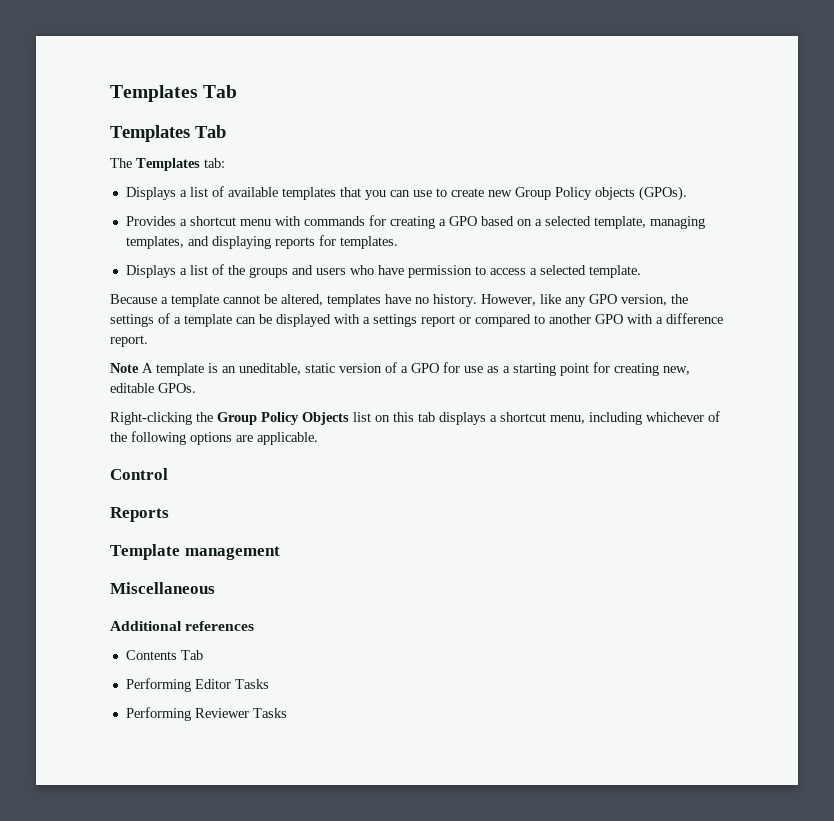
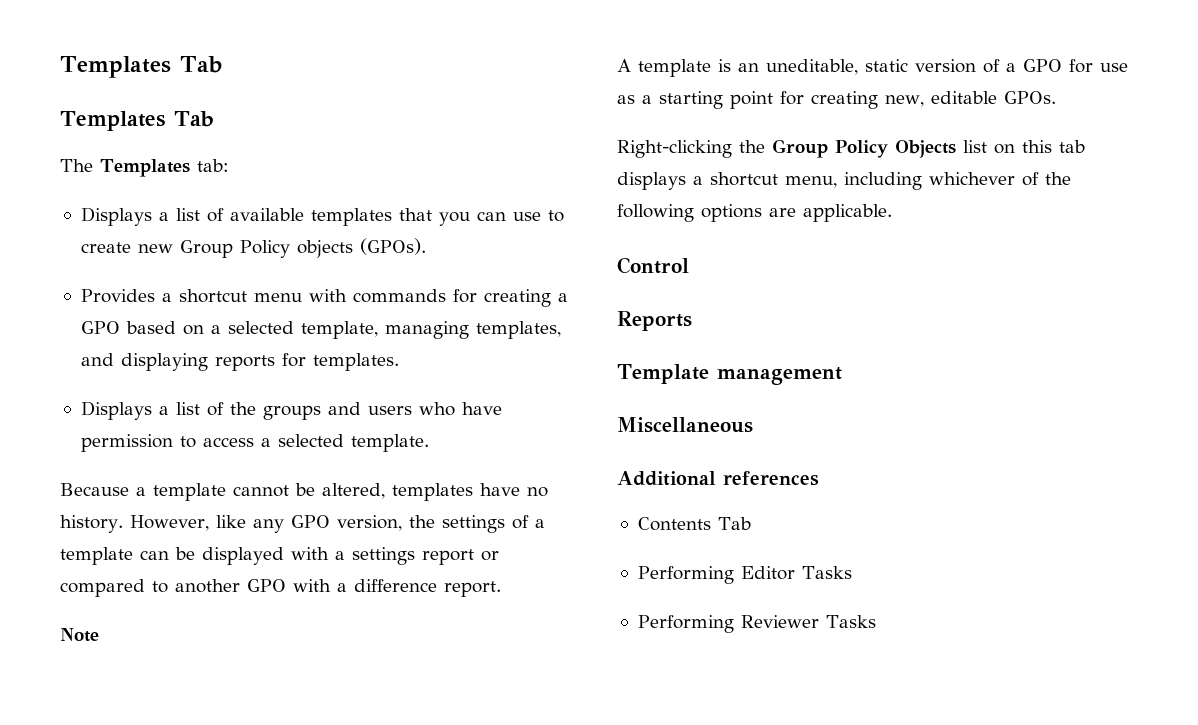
(139, 368) none -> (99, 635) //

